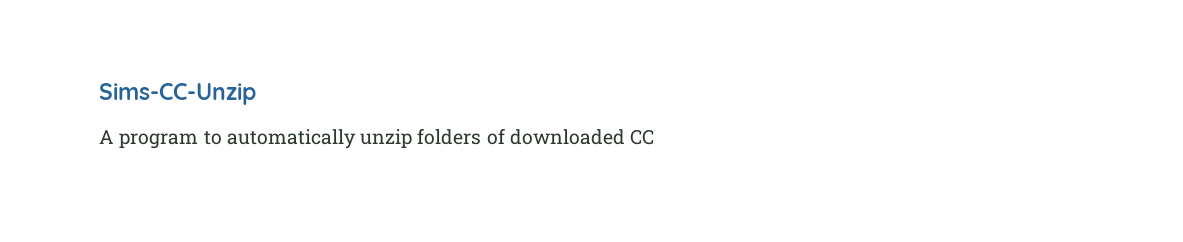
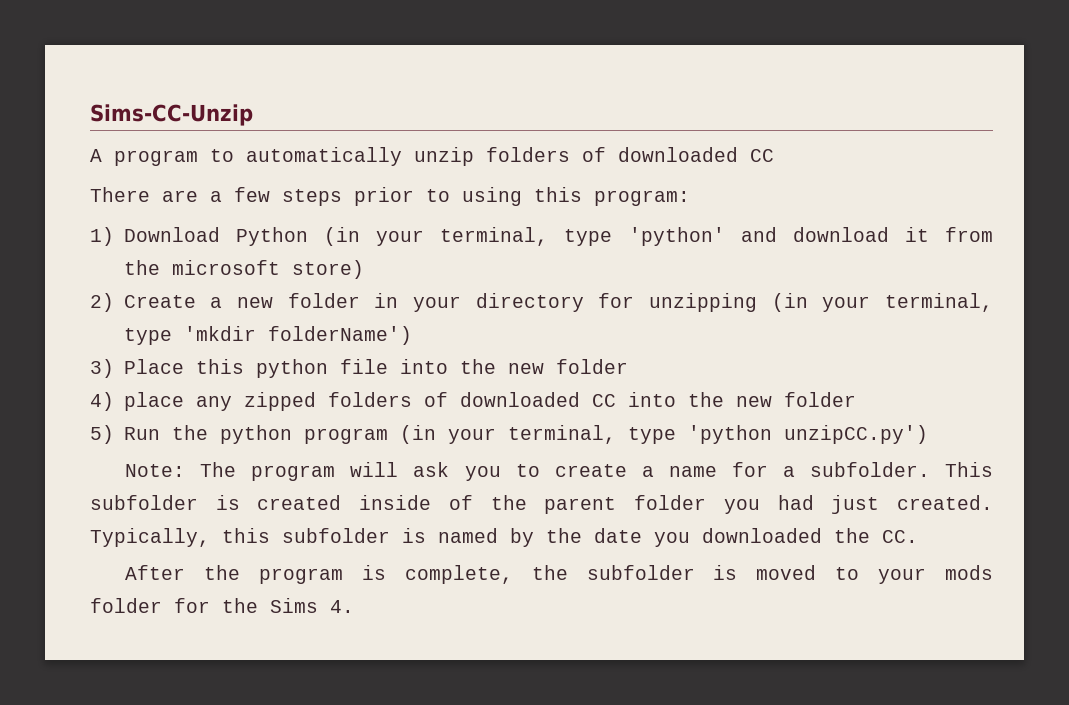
(655, 137) none -> [90,187,690,206] [90,227,993,246] [123,260,364,279] [90,293,993,312] [123,326,412,345] [90,359,628,378] [90,392,856,411] [90,425,928,444] [125,462,994,481] [90,495,994,514] [90,528,918,547] [125,565,993,584] [90,598,354,613] // There are a few steps prior to using this program: // 1) Download Python (in your terminal, type 'python' and download it from the microsoft store) // 2) Create a new folder in your directory for unzipping (in your terminal, type 'mkdir folderName') // 3) Place this python file into the new folder // 4) place any zipped folders of downloaded CC into the new folder // 5) Run the python program (in your terminal, type 'python unzipCC.py') // Note: The program will ask you to create a name for a subfolder. This subfolder is created inside of the parent folder you had just created. Typically, this subfolder is named by the date you downloaded the CC. // After the program is complete, the subfolder is moved to your mods folder for the Sims 4.

